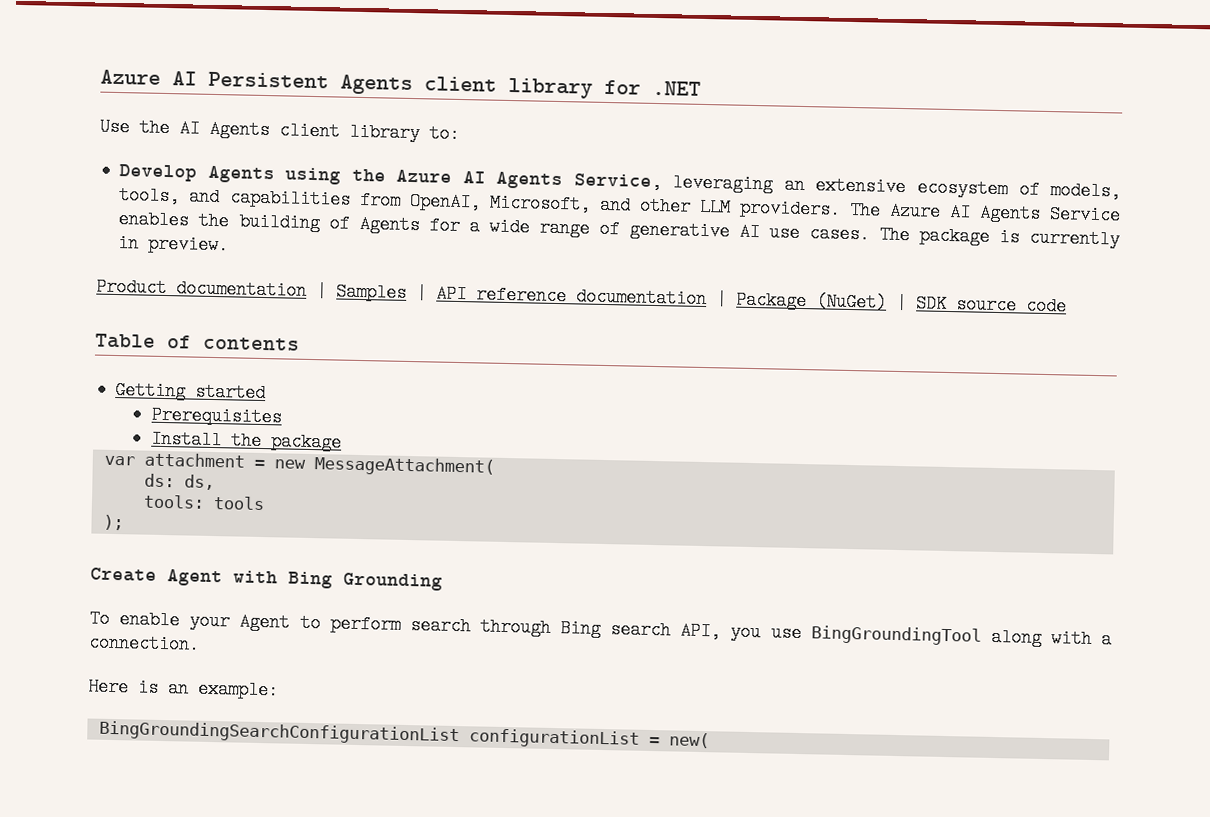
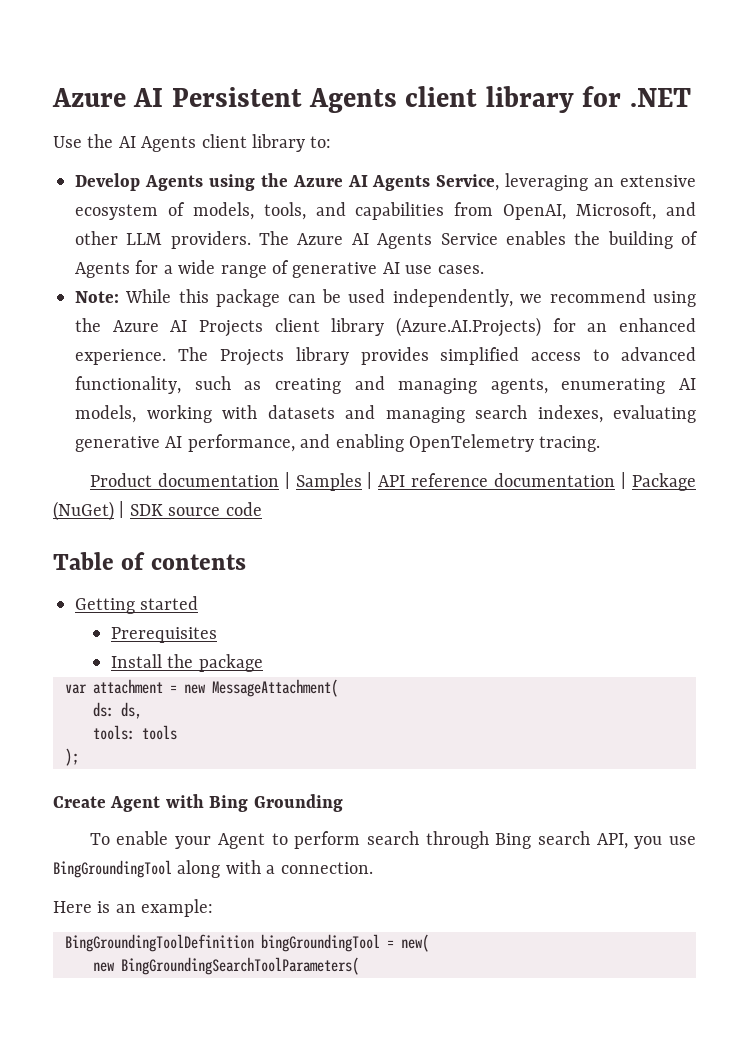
[878,225,1120,249] [118,234,230,255] The package is currently in preview. -> [75,289,696,307] [75,317,696,337] [75,347,696,366] [75,376,696,394] [75,405,696,423] [75,434,601,452] // Note: While this package can be used independently, we recommend using the Azure AI Projects client library (Azure.AI.Projects) for an enhanced experience. The Projects library provides simplified access to advanced functionality, such as creating and managing agents, enumerating AI models, working with datasets and managing search indexes, evaluating generative AI performance, and enabling OpenTelemetry tracing.
[98,720,640,749] BingGroundingSearchConfigurationList configurationList -> [65,934,380,952] BingGroundingToolDefinition bingGroundingTool
(710, 740) none -> [93,957,359,975] // new BingGroundingSearchToolParameters(

